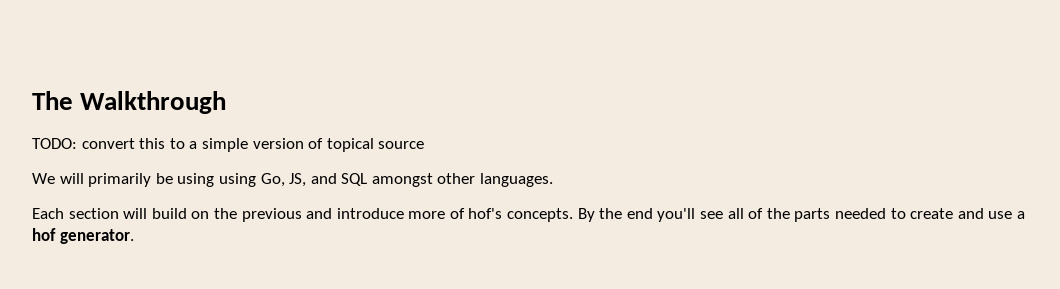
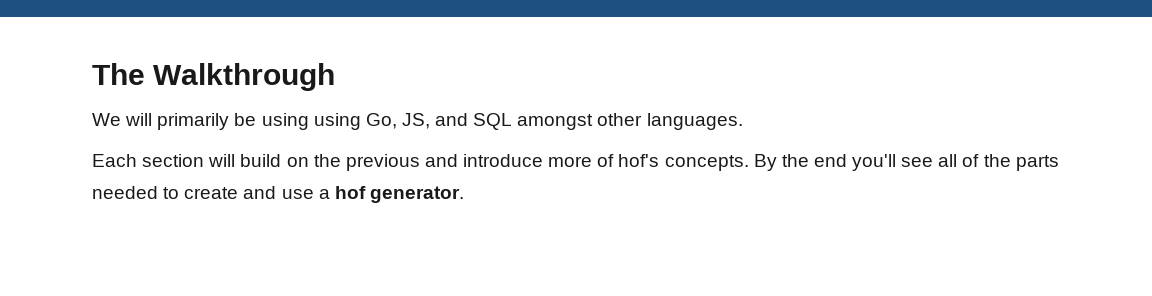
[32,138,425,152] // TODO: convert this to a simple version of topical source -> (336, 77) none

